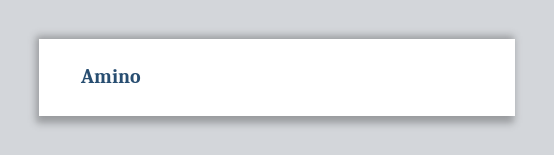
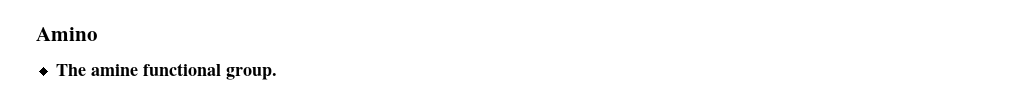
(141, 76) none -> [55,63,277,80] // The amine functional group.

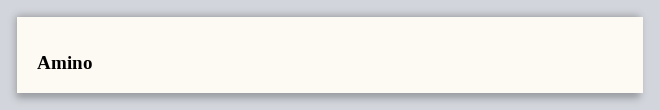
[55,63,277,80] // The amine functional group. -> (93, 62) none

